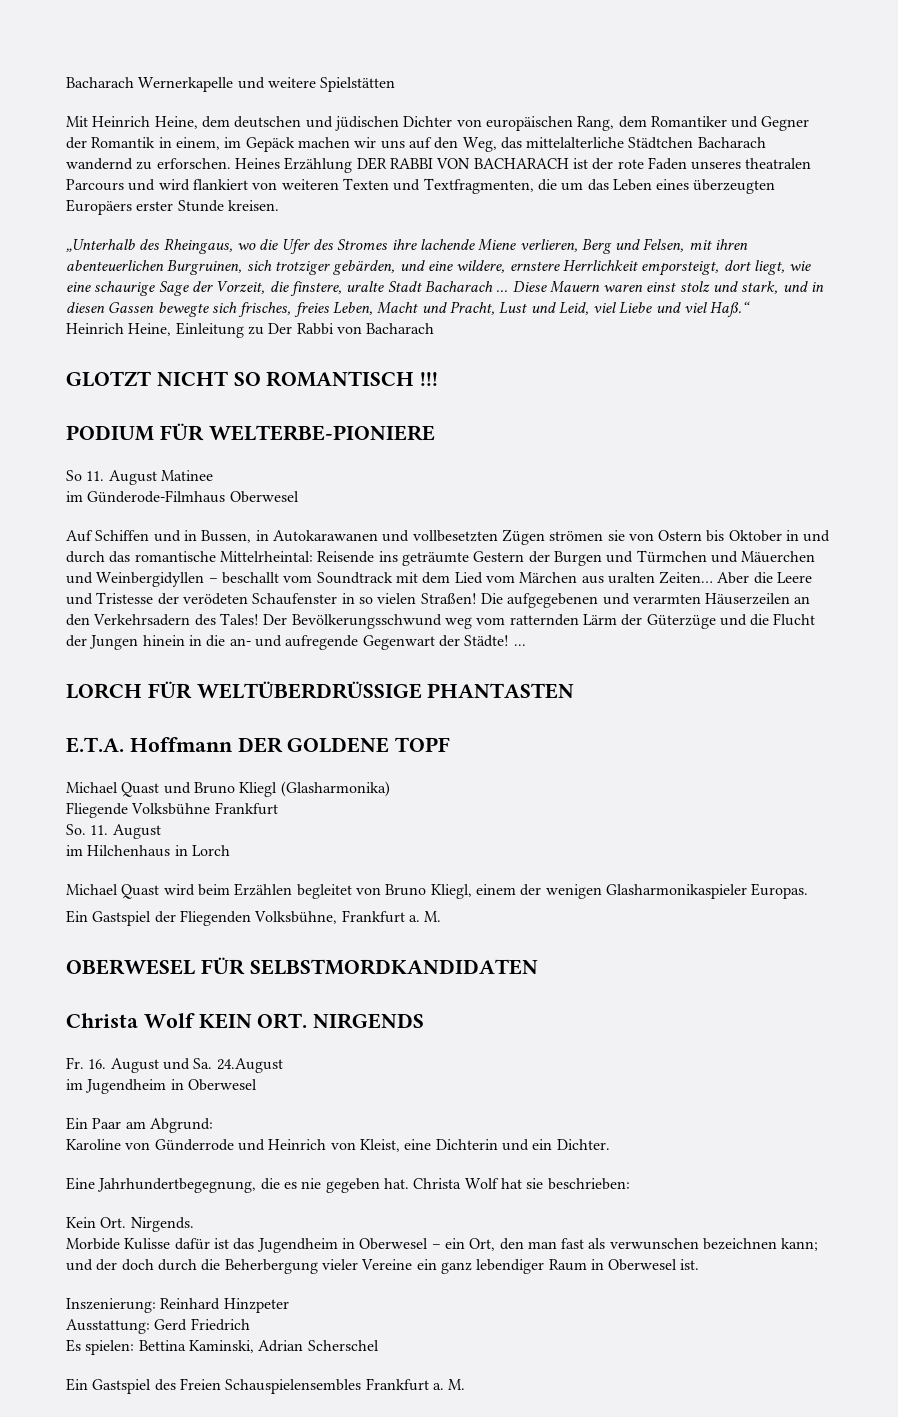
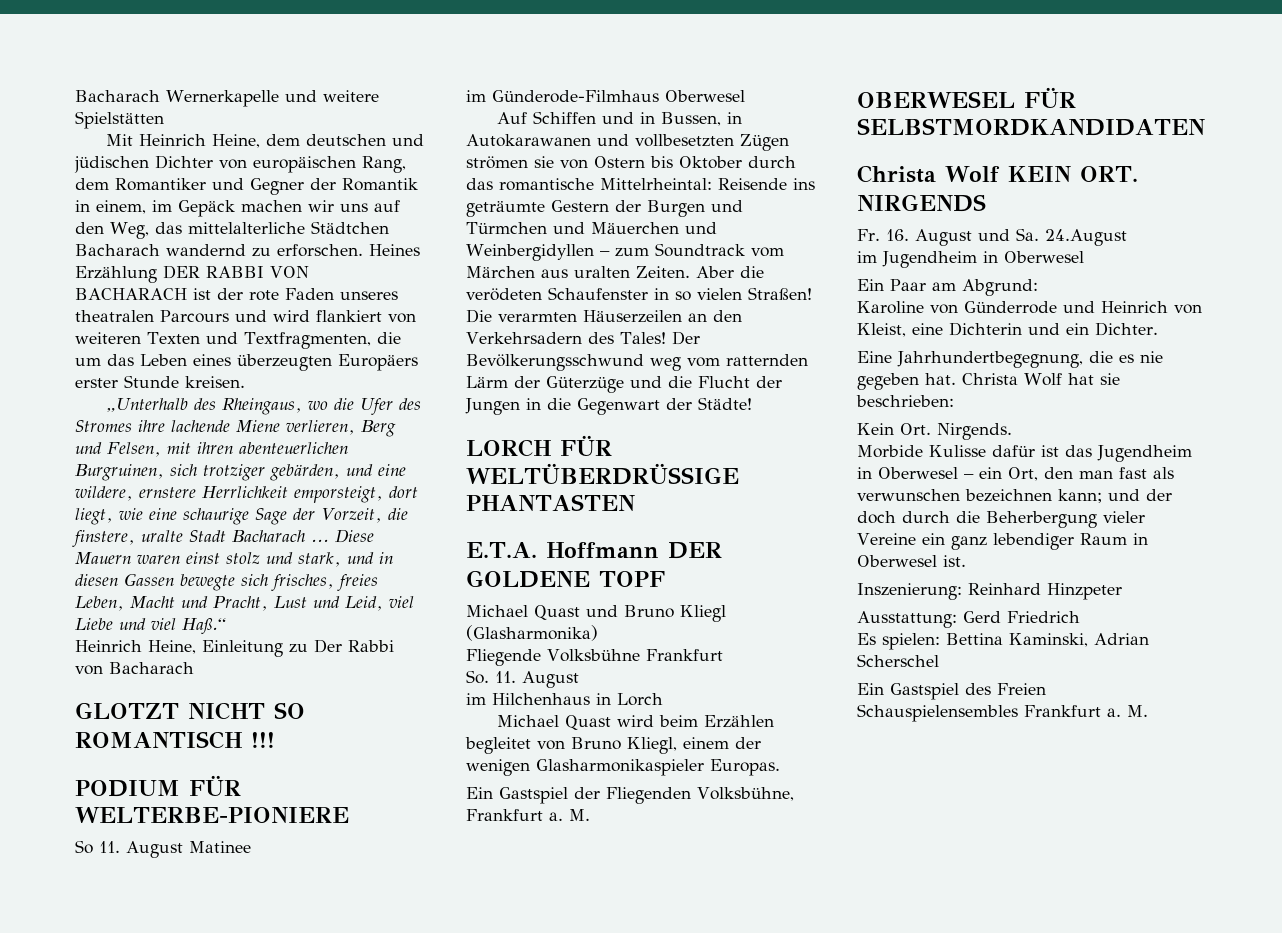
[786,530,831,542] in und -> (742, 162) none
[221,572,483,584] beschallt vom Soundtrack mit dem Lied -> [614,243,745,257] zum Soundtrack
[659,571,714,584] Zeiten… -> [636,266,690,278] Zeiten.
[777,572,813,583] [66,592,179,605] Leere und Tristesse der -> (764, 272) none
[507,593,630,608] aufgegebenen und -> (492, 316) none
[142,635,185,646] hinein -> (520, 406) none
[229,635,359,650] an- und aufregende -> (571, 404) none
[513,644,526,646] ... -> (752, 403) none

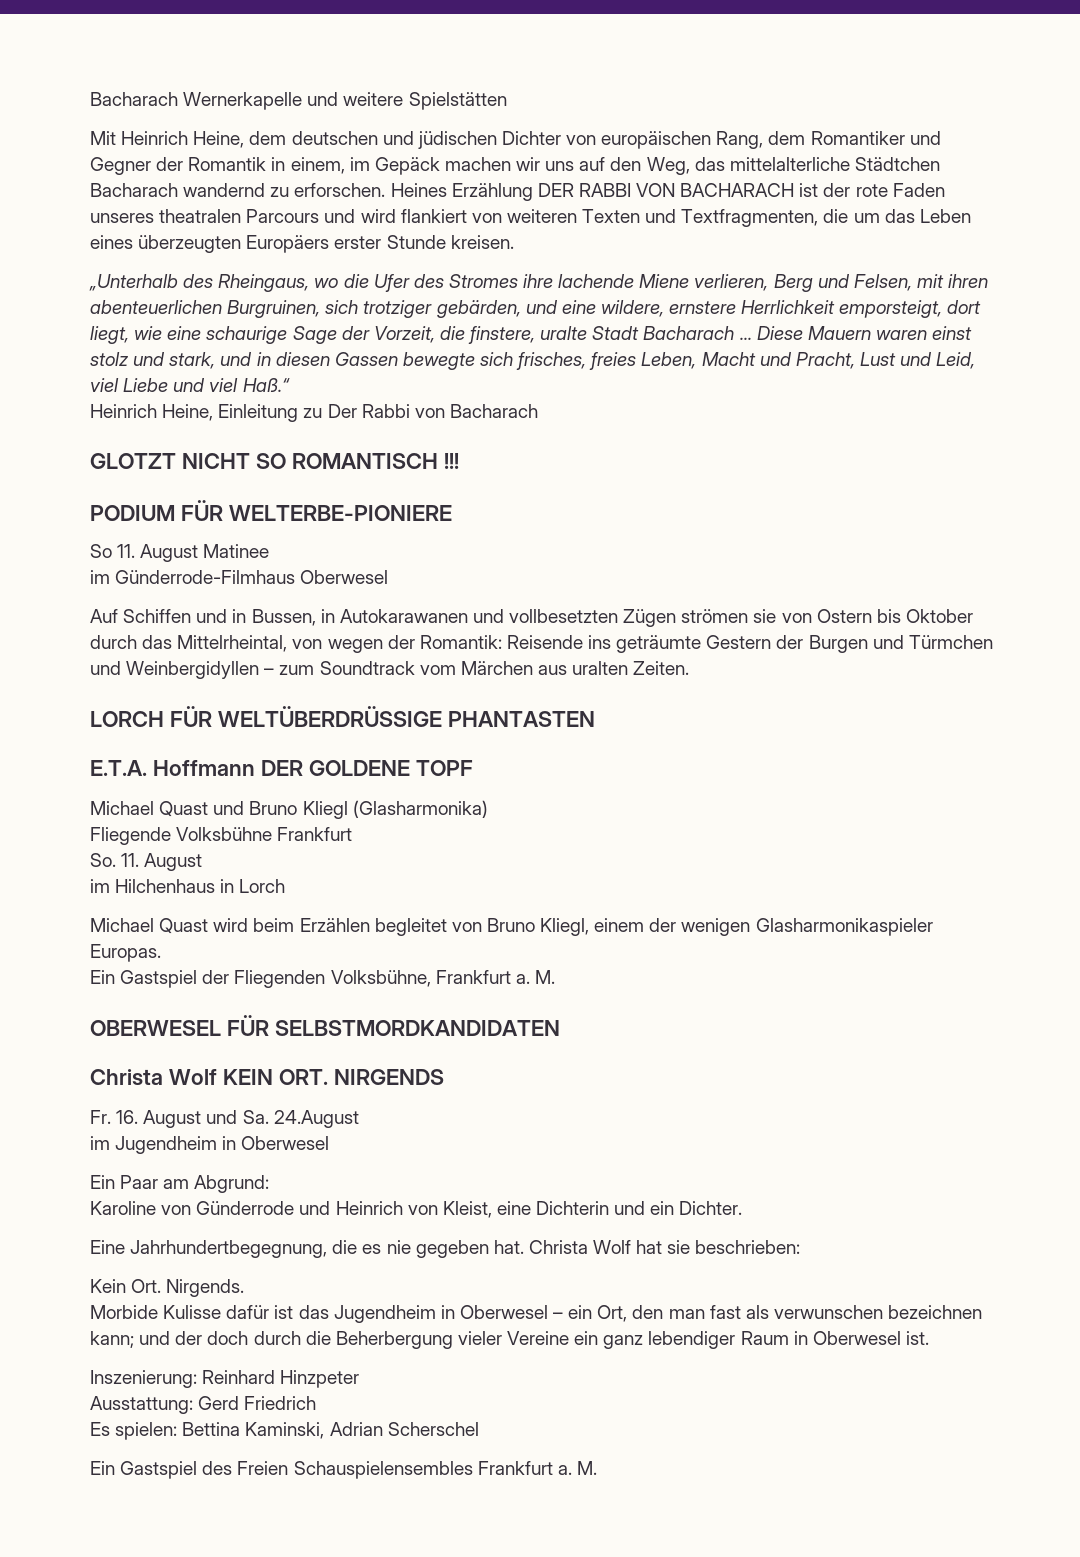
[492,90,659,103] Günderode-Filmhaus -> [115,570,296,584] Günderrode-Filmhaus
[499,178,712,191] romantische Mittelrheintal: -> [177,635,502,653] Mittelrheintal, von wegen der Romantik:
[591,222,717,234] Mäuerchen und -> (121, 668) none
[696,266,764,278] [466,287,812,301] [466,309,742,323] [466,331,700,345] [466,354,808,371] [466,376,782,393] [465,397,752,415] Aber die verödeten Schaufenster in so vielen Straßen! Die verarmten Häuserzeilen an den Verkehrsadern des Tales! Der Bevölkerungsschwund weg vom ratternden Lärm der Güterzüge und die Flucht der Jungen in die Gegenwart der Städte! -> (690, 668) none

